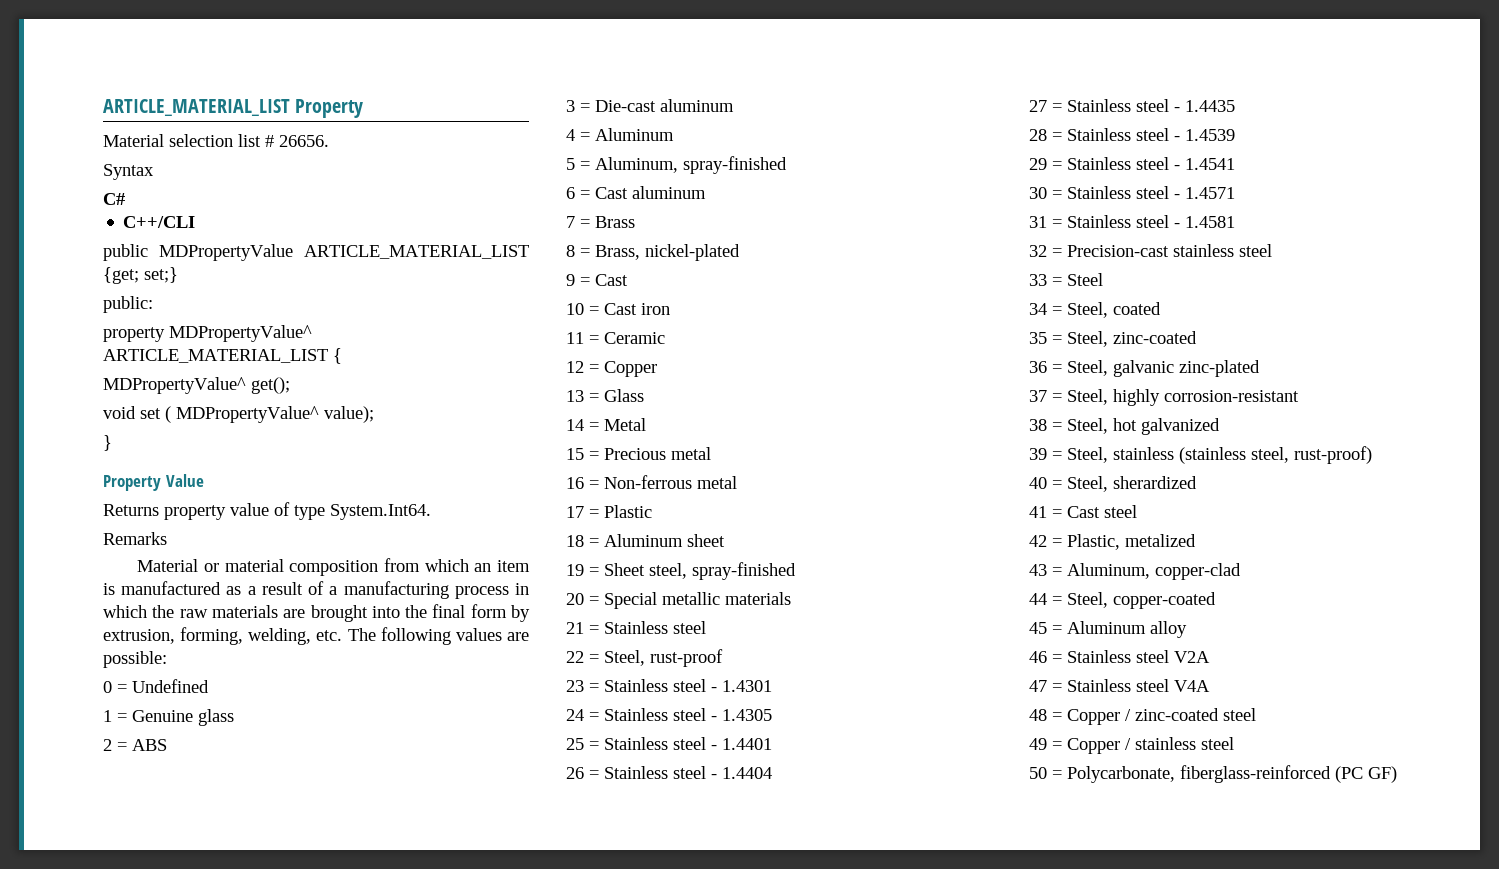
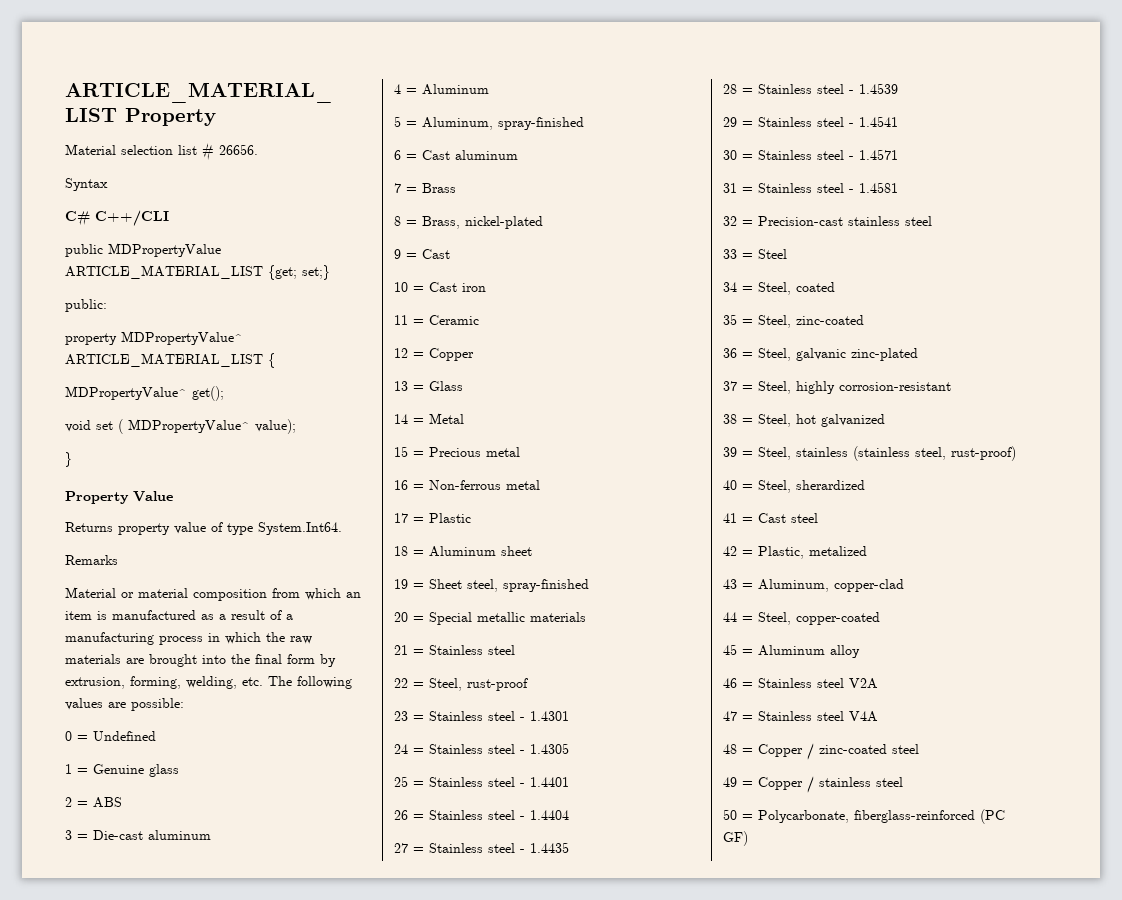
(125, 199) // -> (90, 218) none

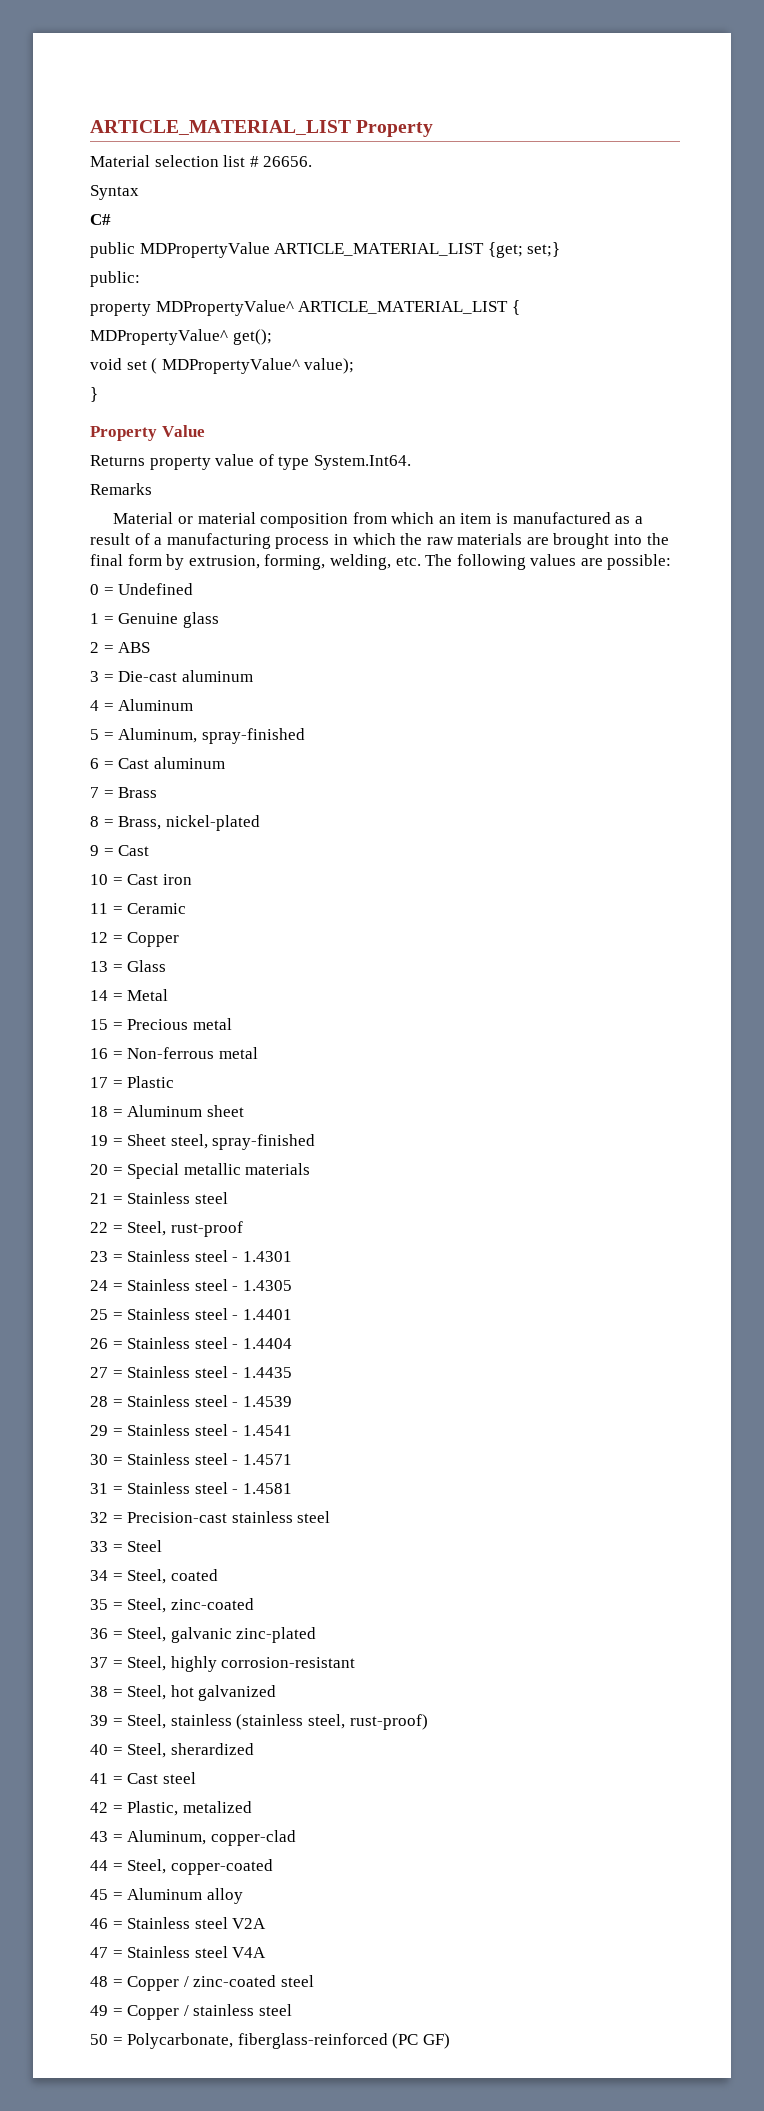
[95,210,169,226] C++/CLI -> (111, 219) none

